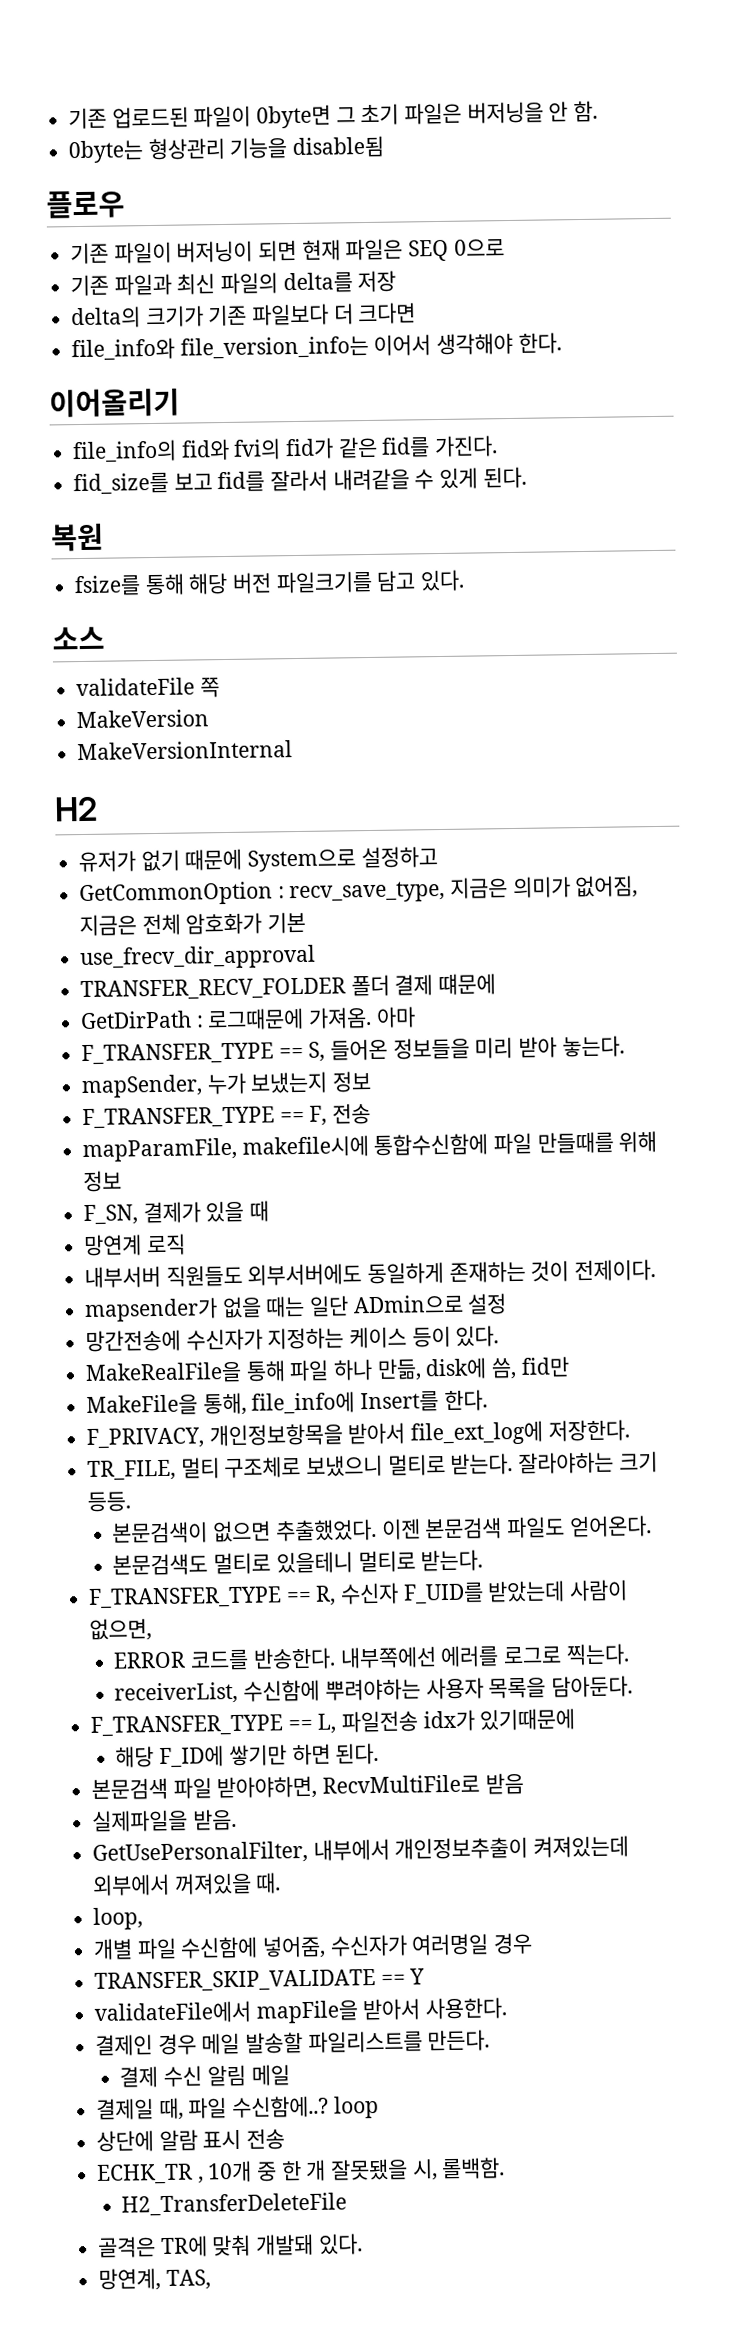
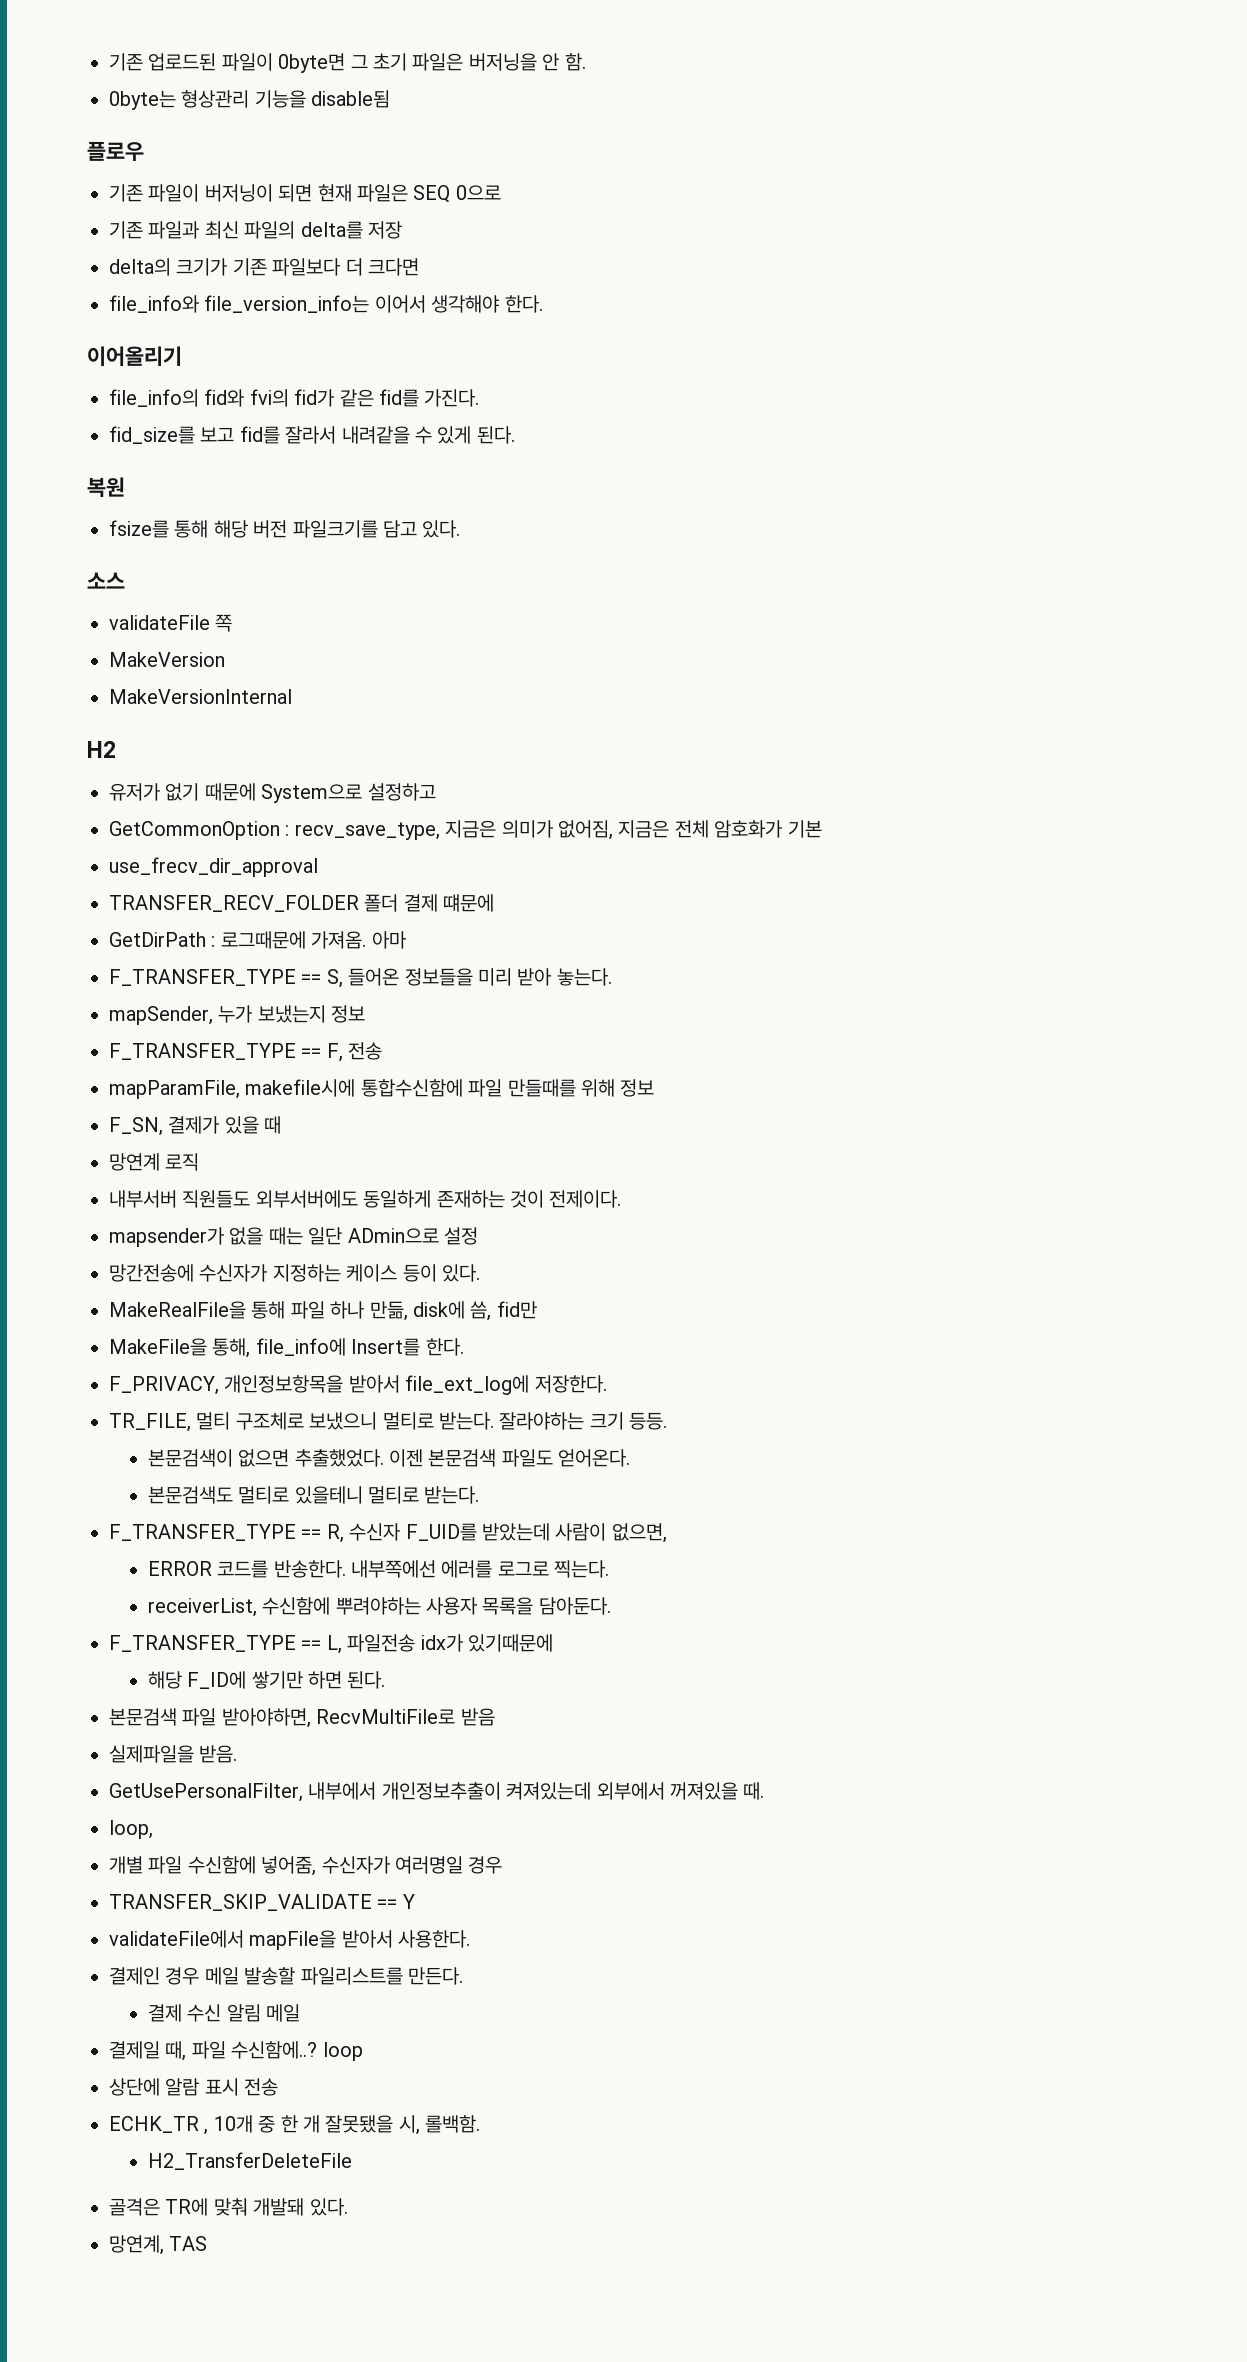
[165,2269,211,2290] TAS, -> [169,2236,208,2251] TAS

